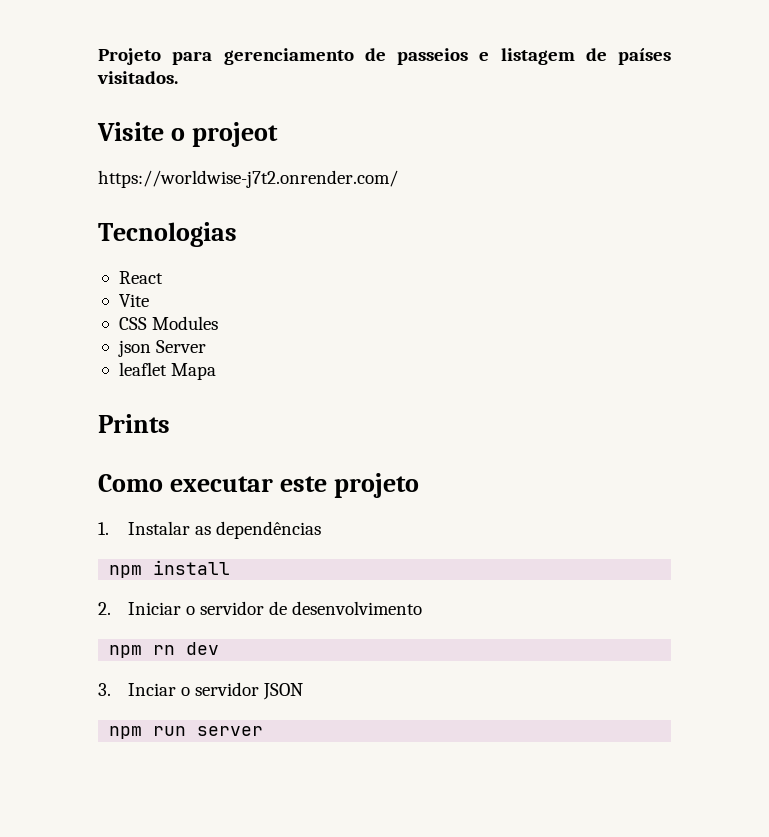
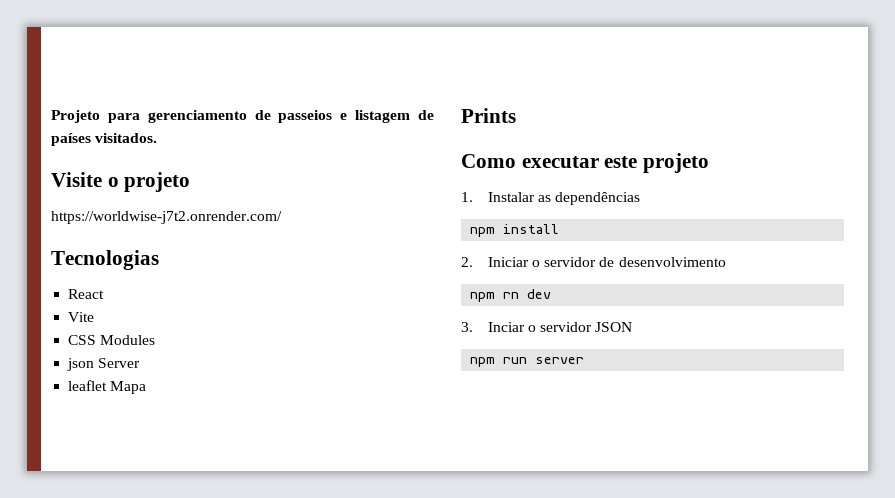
[191,122,278,147] projeot -> [124,172,191,192] projeto

